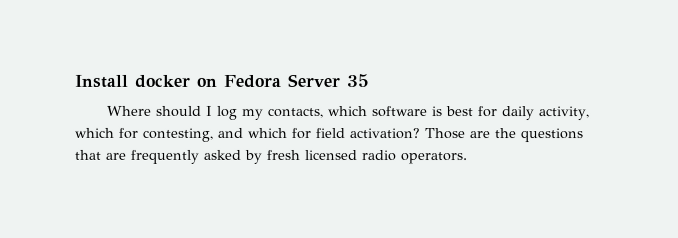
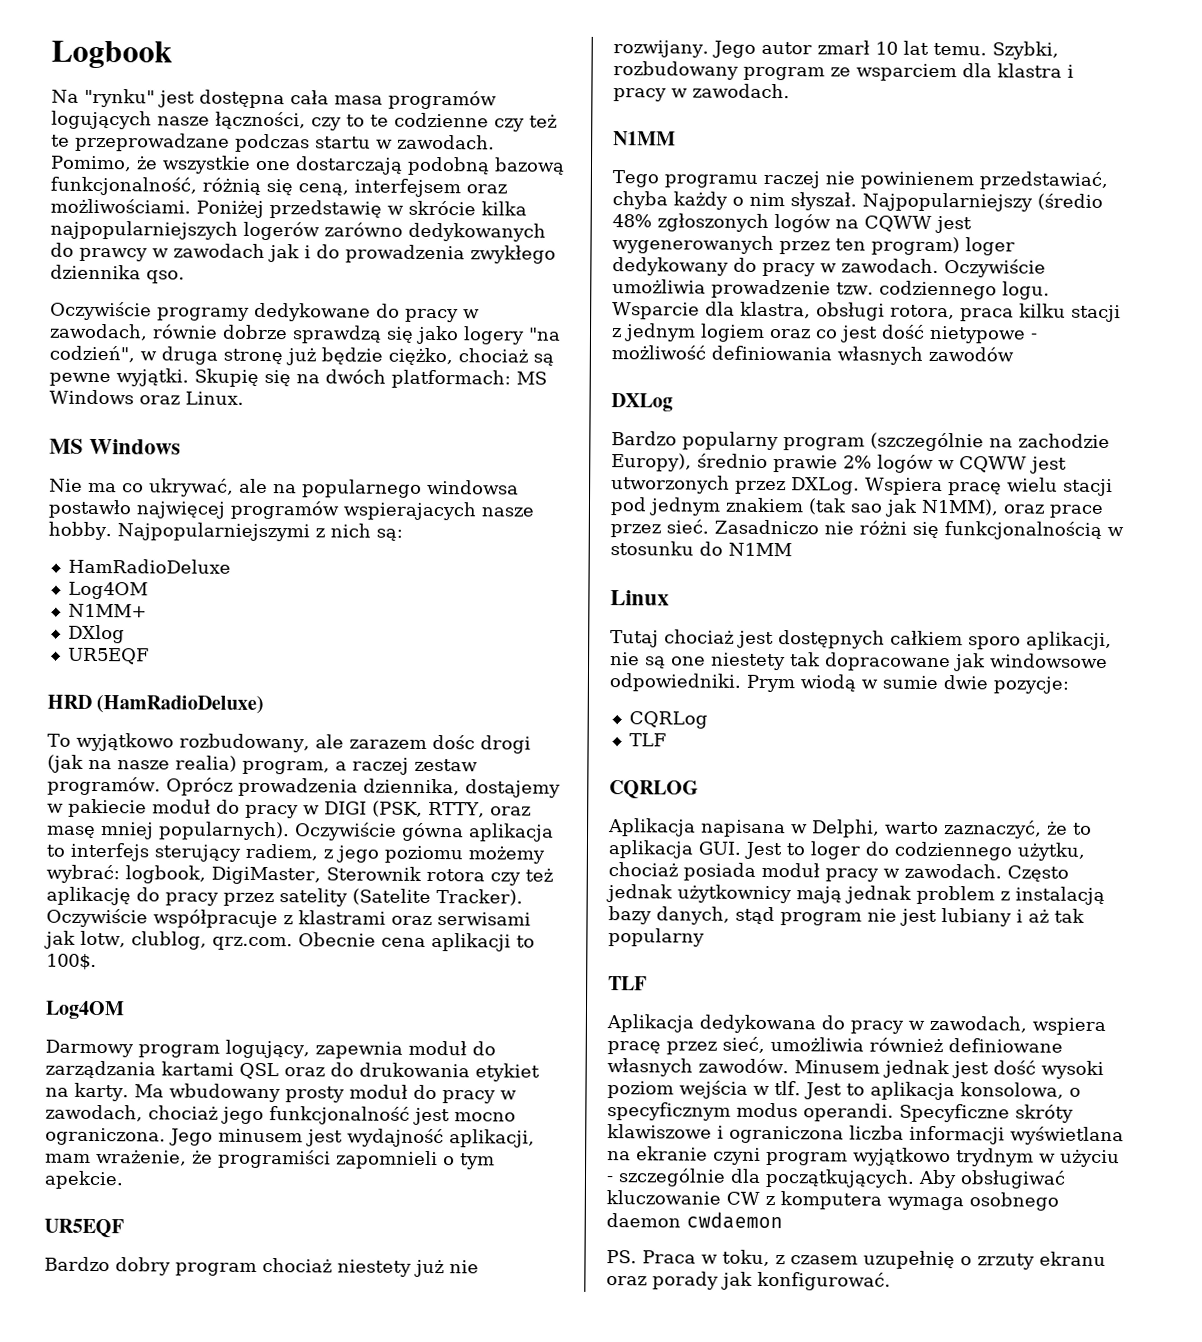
[75,73,370,88] [107,105,591,121] [74,127,583,143] [74,149,467,165] Install docker on Fedora Server 35 // Where should I log my contacts, which software is best for daily activity, which for contesting, and which for field activation? Those are the questions that are frequently asked by fresh licensed radio operators. -> [51,40,173,70] [51,88,497,110] [51,110,557,132] [51,132,495,153] [50,155,565,176] [50,176,507,198] [50,198,527,219] [50,220,546,242] [50,242,556,264] [50,264,185,284] [50,301,480,323] [49,323,561,345] [49,345,554,366] [49,368,547,389] [49,389,244,405] [49,438,182,455] [49,478,519,498] [48,499,534,521] [48,521,403,542] [67,558,231,574] [67,581,148,600] [67,603,147,618] [67,624,125,644] [67,647,149,665] [47,694,265,715] [47,732,531,754] [47,754,478,775] [47,776,561,798] [47,798,531,819] [47,821,554,842] [46,842,545,864] [46,864,553,886] [46,886,523,907] [46,908,531,929] [44,930,535,952] [46,953,97,971] [45,1000,125,1020] [45,1039,496,1059] [45,1060,540,1082] [45,1082,517,1104] [45,1104,516,1126] [45,1127,535,1148] [45,1149,495,1170] [44,1170,124,1190] [44,1218,124,1238] [44,1256,479,1278] [613,40,1059,60] [613,61,1074,82] [613,83,790,102] [613,131,676,146] [612,170,1108,190] [612,191,1103,212] [612,213,972,234] [612,235,1015,256] [612,257,1046,278] [612,279,1050,300] [612,301,1121,323] [611,323,1038,344] [611,345,1014,365] [611,393,673,412] [611,431,1110,452] [611,453,1067,474] [611,475,1113,497] [610,497,1103,518] [610,519,1124,540] [610,541,792,557] [610,590,669,606] [610,629,1112,651] [610,652,1108,672] [609,673,1069,694] [628,711,708,729] [628,733,666,747] [609,780,699,799] [608,818,1092,839] [608,840,1085,861] [608,862,1069,882] [606,884,1105,905] [608,906,1085,927] [608,928,705,947] [608,976,647,991] [606,1014,1106,1036] [607,1036,1063,1055] [607,1058,1104,1079] [607,1080,1081,1101] [607,1102,1074,1123] [607,1124,1124,1146] [607,1146,1120,1168] [606,1168,1066,1189] [606,1190,1059,1211] [606,1211,783,1230] [606,1249,1106,1270] [606,1271,891,1291] Logbook // Na "rynku" jest dostępna cała masa programów logujących nasze łączności, czy to te codzienne czy też te przeprowadzane podczas startu w zawodach. Pomimo, że wszystkie one dostarczają podobną bazową funkcjonalność, różnią się ceną, interfejsem oraz możliwościami. Poniżej przedstawię w skrócie kilka najpopularniejszych logerów zarówno dedykowanych do prawcy w zawodach jak i do prowadzenia zwykłego dziennika qso. // Oczywiście programy dedykowane do pracy w zawodach, równie dobrze sprawdzą się jako logery "na codzień", w druga stronę już będzie ciężko, chociaż są pewne wyjątki. Skupię się na dwóch platformach: MS Windows oraz Linux. // MS Windows // Nie ma co ukrywać, ale na popularnego windowsa postawło najwięcej programów wspierajacych nasze hobby. Najpopularniejszymi z nich są: // HamRadioDeluxe // Log4OM // N1MM+ // DXlog // UR5EQF // HRD (HamRadioDeluxe) // To wyjątkowo rozbudowany, ale zarazem dośc drogi (jak na nasze realia) program, a raczej zestaw programów. Oprócz prowadzenia dziennika, dostajemy w pakiecie moduł do pracy w DIGI (PSK, RTTY, oraz masę mniej popularnych). Oczywiście gówna aplikacja to interfejs sterujący radiem, z jego poziomu możemy wybrać: logbook, DigiMaster, Sterownik rotora czy też aplikację do pracy przez satelity (Satelite Tracker). Oczywiście współpracuje z klastrami oraz serwisami jak lotw, clublog, qrz.com. Obecnie cena aplikacji to 100$. // Log4OM // Darmowy program logujący, zapewnia moduł do zarządzania kartami QSL oraz do drukowania etykiet na karty. Ma wbudowany prosty moduł do pracy w zawodach, chociaż jego funkcjonalność jest mocno ograniczona. Jego minusem jest wydajność aplikacji, mam wrażenie, że programiści zapomnieli o tym apekcie. // UR5EQF // Bardzo dobry program chociaż niestety już nie rozwijany. Jego autor zmarł 10 lat temu. Szybki, rozbudowany program ze wsparciem dla klastra i pracy w zawodach. // N1MM // Tego programu raczej nie powinienem przedstawiać, chyba każdy o nim słyszał. Najpopularniejszy (średio 48% zgłoszonych logów na CQWW jest wygenerowanych przez ten program) loger dedykowany do pracy w zawodach. Oczywiście umożliwia prowadzenie tzw. codziennego logu. Wsparcie dla klastra, obsługi rotora, praca kilku stacji z jednym logiem oraz co jest dość nietypowe - możliwość definiowania własnych zawodów // DXLog // Bardzo popularny program (szczególnie na zachodzie Europy), średnio prawie 2% logów w CQWW jest utworzonych przez DXLog. Wspiera pracę wielu stacji pod jednym znakiem (tak sao jak N1MM), oraz prace przez sieć. Zasadniczo nie różni się funkcjonalnością w stosunku do N1MM // Linux // Tutaj chociaż jest dostępnych całkiem sporo aplikacji, nie są one niestety tak dopracowane jak windowsowe odpowiedniki. Prym wiodą w sumie dwie pozycje: // CQRLog // TLF // CQRLOG // Aplikacja napisana w Delphi, warto zaznaczyć, że to aplikacja GUI. Jest to loger do codziennego użytku, chociaż posiada moduł pracy w zawodach. Często jednak użytkownicy mają jednak problem z instalacją bazy danych, stąd program nie jest lubiany i aż tak popularny // TLF // Aplikacja dedykowana do pracy w zawodach, wspiera pracę przez sieć, umożliwia również definiowane własnych zawodów. Minusem jednak jest dość wysoki poziom wejścia w tlf. Jest to aplikacja konsolowa, o specyficznym modus operandi. Specyficzne skróty klawiszowe i ograniczona liczba informacji wyświetlana na ekranie czyni program wyjątkowo trydnym w użyciu - szczególnie dla początkujących. Aby obsługiwać kluczowanie CW z komputera wymaga osobnego daemon cwdaemon // PS. Praca w toku, z czasem uzupełnię o zrzuty ekranu oraz porady jak konfigurować.

